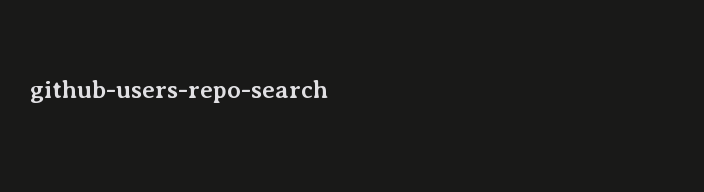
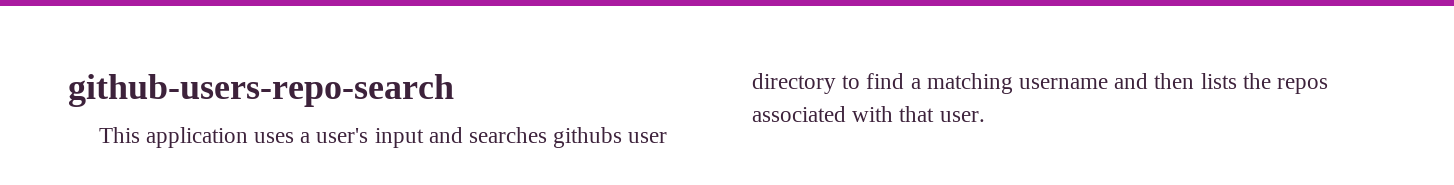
(328, 91) none -> [98,127,668,148] [752,73,1329,94] [752,106,985,122] // This application uses a user's input and searches githubs user directory to find a matching username and then lists the repos associated with that user.

